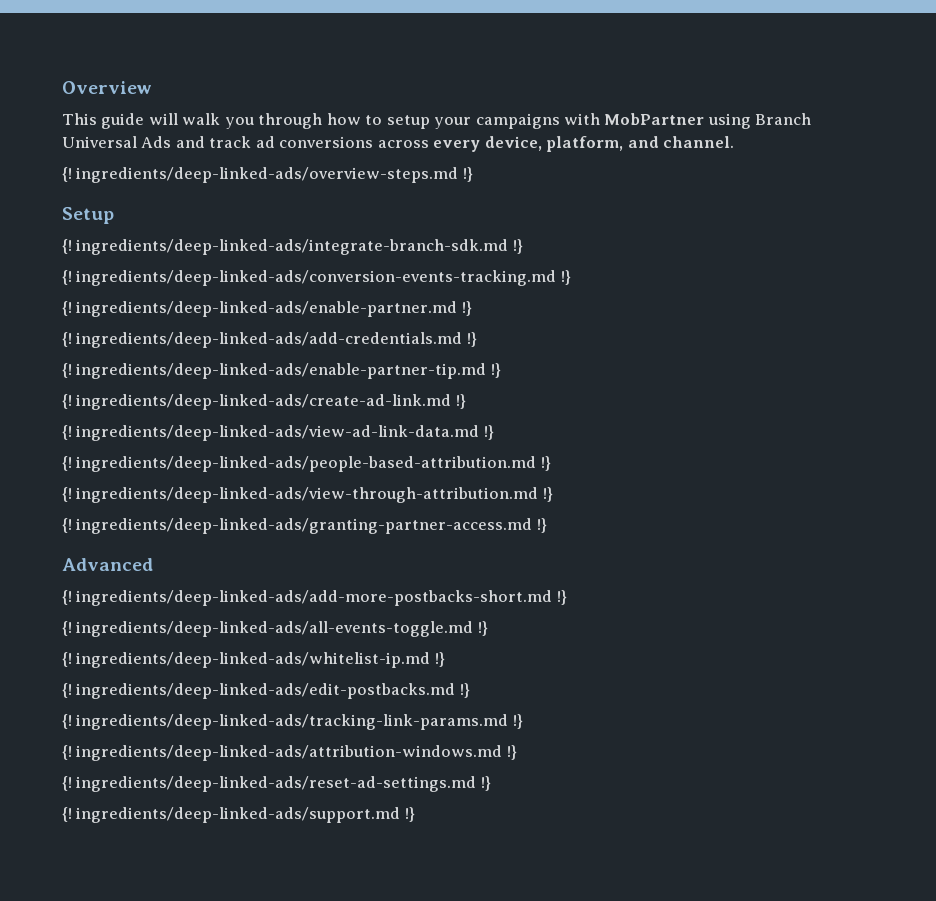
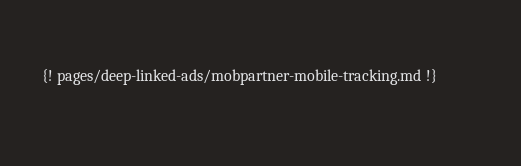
[62,81,152,94] [62,113,812,129] [62,136,735,152] [62,167,473,183] [62,207,114,224] [62,239,523,255] [62,270,571,286] [62,301,472,317] [62,332,477,348] [62,363,501,379] [62,394,466,410] [62,425,494,441] [62,456,551,472] [62,487,553,503] [62,518,547,534] [62,558,153,571] [62,590,567,606] [62,621,488,637] [62,652,445,668] [62,683,470,699] [62,714,523,730] [62,745,517,761] [62,776,491,792] [62,807,401,823] Overview // This guide will walk you through how to setup your campaigns with MobPartner using Branch Universal Ads and track ad conversions across every device, platform, and channel. // {! ingredients/deep-linked-ads/overview-steps.md !} // Setup // {! ingredients/deep-linked-ads/integrate-branch-sdk.md !} // {! ingredients/deep-linked-ads/conversion-events-tracking.md !} // {! ingredients/deep-linked-ads/enable-partner.md !} // {! ingredients/deep-linked-ads/add-credentials.md !} // {! ingredients/deep-linked-ads/enable-partner-tip.md !} // {! ingredients/deep-linked-ads/create-ad-link.md !} // {! ingredients/deep-linked-ads/view-ad-link-data.md !} // {! ingredients/deep-linked-ads/people-based-attribution.md !} // {! ingredients/deep-linked-ads/view-through-attribution.md !} // {! ingredients/deep-linked-ads/granting-partner-access.md !} // Advanced // {! ingredients/deep-linked-ads/add-more-postbacks-short.md !} // {! ingredients/deep-linked-ads/all-events-toggle.md !} // {! ingredients/deep-linked-ads/whitelist-ip.md !} // {! ingredients/deep-linked-ads/edit-postbacks.md !} // {! ingredients/deep-linked-ads/tracking-link-params.md !} // {! ingredients/deep-linked-ads/attribution-windows.md !} // {! ingredients/deep-linked-ads/reset-ad-settings.md !} // {! ingredients/deep-linked-ads/support.md -> [42,69,422,85] {! pages/deep-linked-ads/mobpartner-mobile-tracking.md

